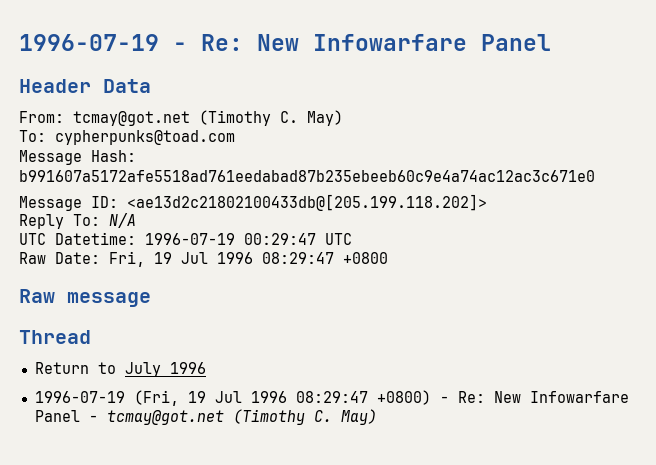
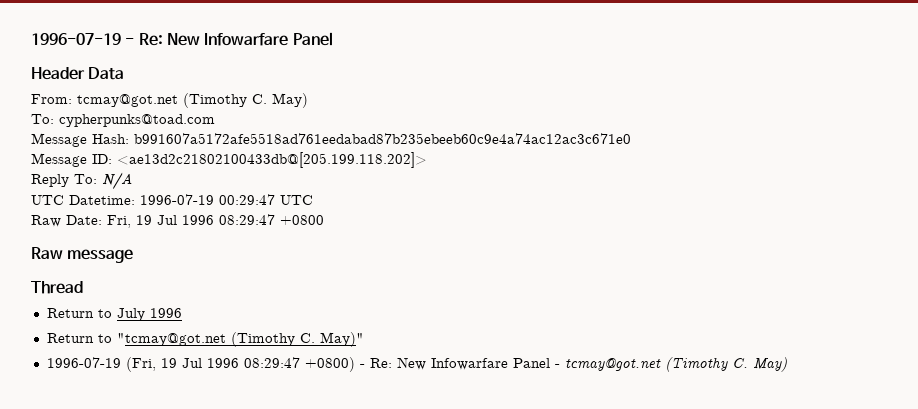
(206, 368) none -> [46,332,364,347] // Return to "tcmay@got.net (Timothy C. May)"

